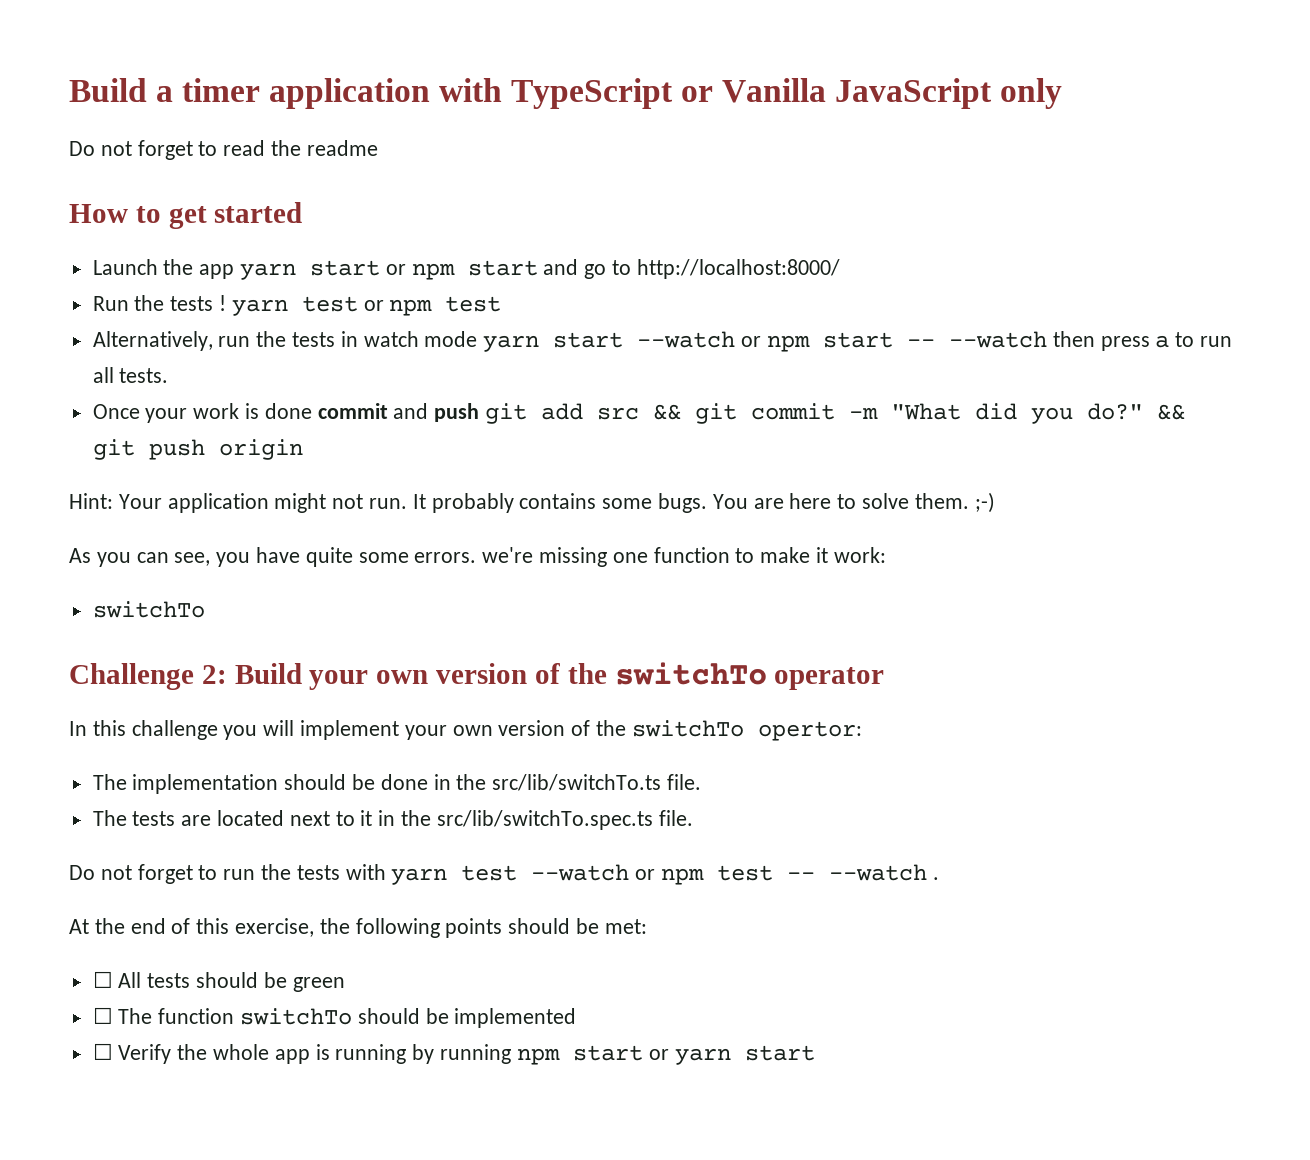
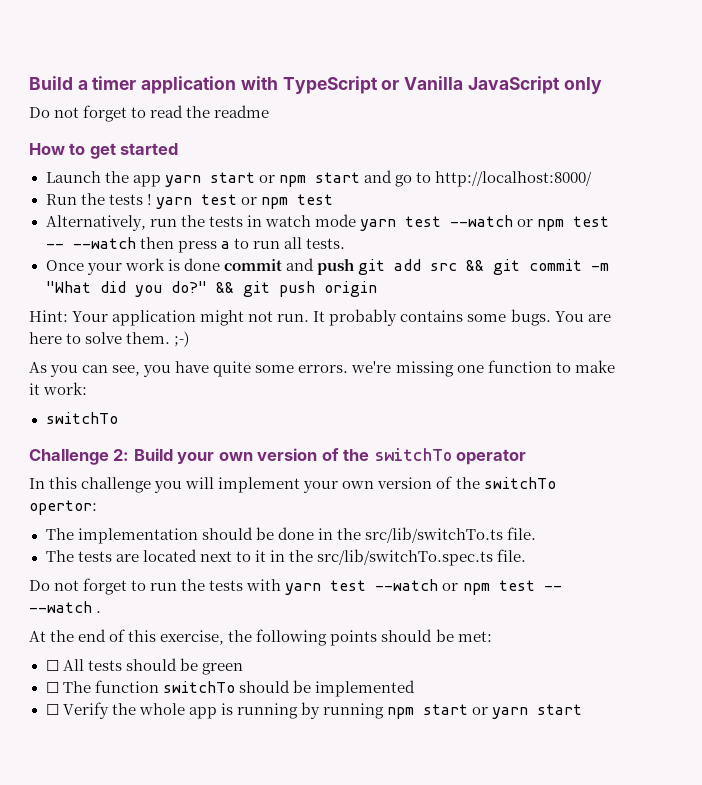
[553,331,893,352] start --watch or npm start -> [404,215,609,231] test --watch or npm test

